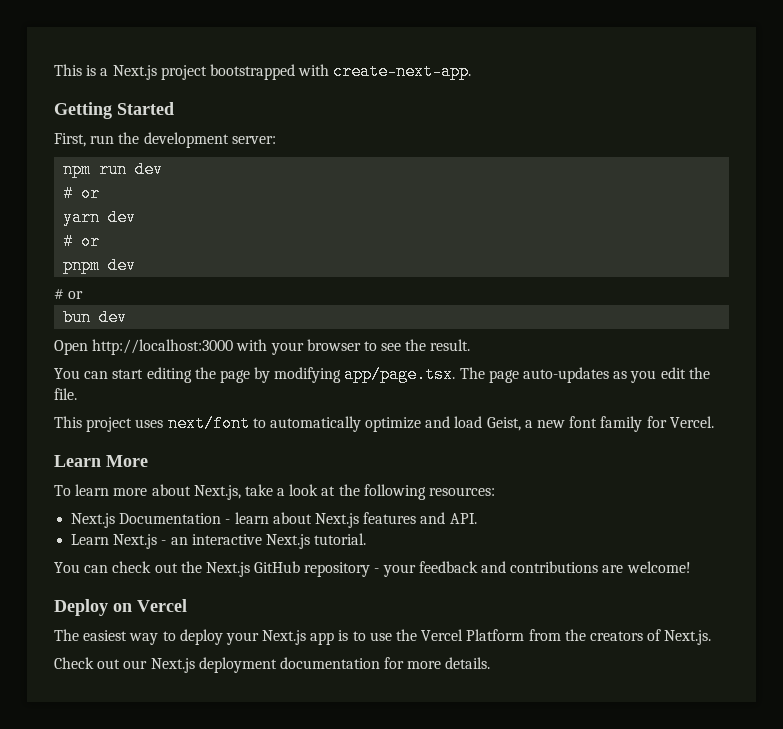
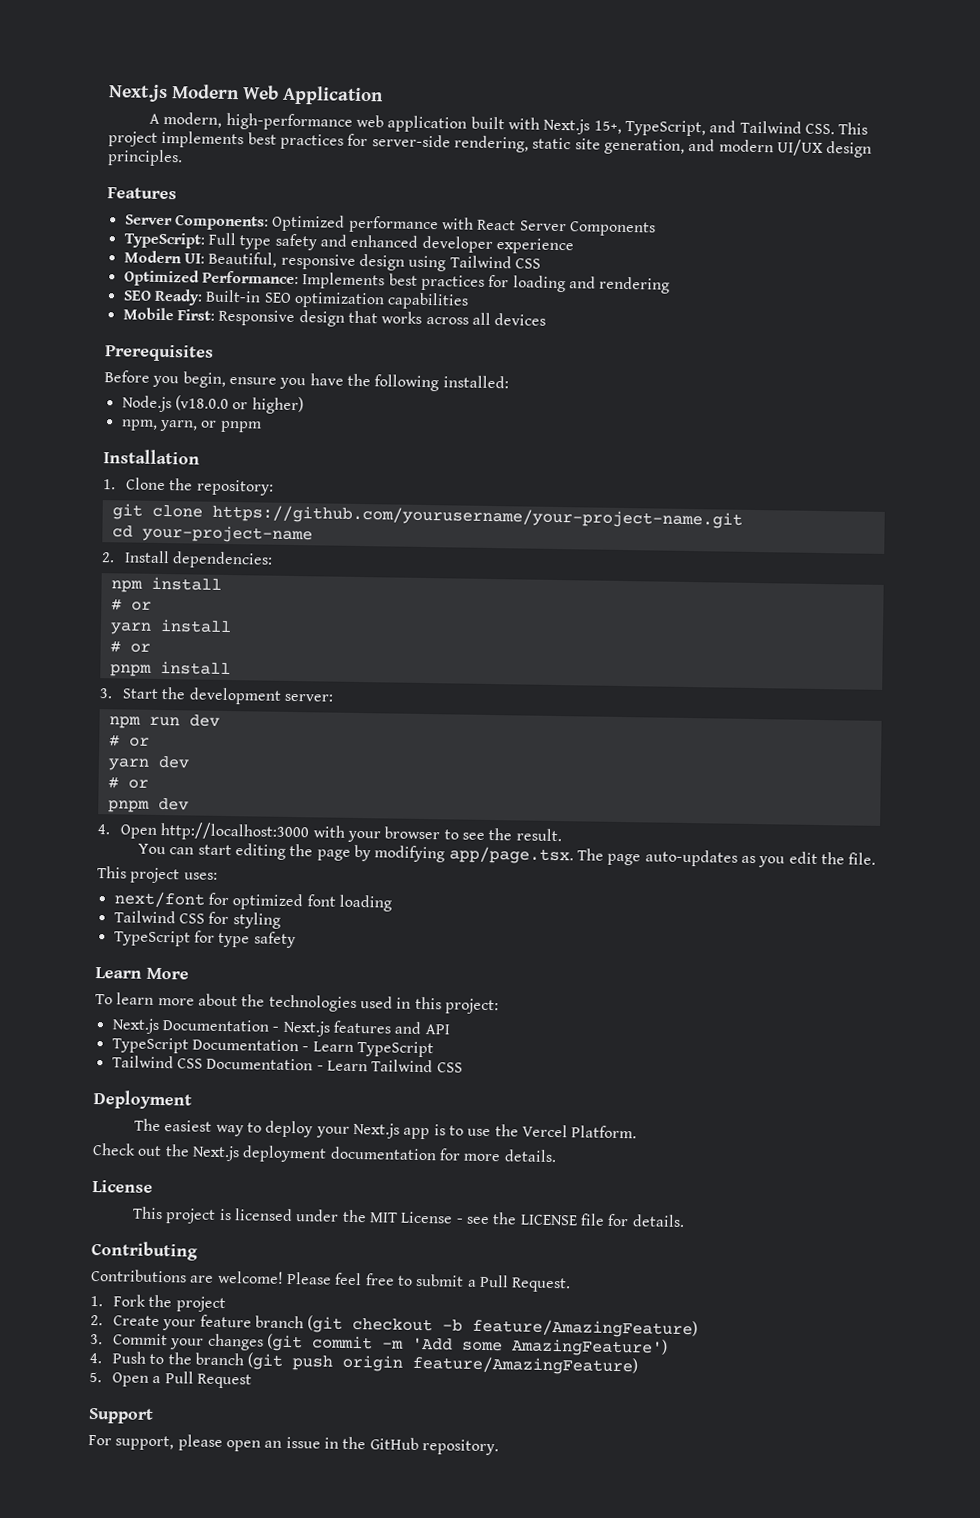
[54,63,472,80] [54,102,174,119] [54,133,115,147] This is a Next.js project bootstrapped with create-next-app. // Getting Started // First, run -> [108,84,384,106] [149,111,869,137] [108,130,873,158] [107,149,183,167] [107,187,177,200] [124,214,656,237] [123,232,574,255] [123,250,541,272] [123,269,671,294] [122,288,470,310] [122,307,547,327] [105,344,214,362] [104,370,509,392] [121,395,304,415] [120,419,262,433] [103,449,200,465] [103,477,274,496] [111,503,743,529] [111,524,313,544] [101,550,274,569] [110,576,222,593] [110,598,152,611] [109,618,232,635] [109,640,151,653] [109,660,231,677] [99,688,160,699] Next.js Modern Web Application // A modern, high-performance web application built with Next.js 15+, TypeScript, and Tailwind CSS. This project implements best practices for server-side rendering, static site generation, and modern UI/UX design principles. // Features // Server Components: Optimized performance with React Server Components // TypeScript: Full type safety and enhanced developer experience // Modern UI: Beautiful, responsive design using Tailwind CSS // Optimized Performance: Implements best practices for loading and rendering // SEO Ready: Built-in SEO optimization capabilities // Mobile First: Responsive design that works across all devices // Prerequisites // Before you begin, ensure you have the following installed: // Node.js (v18.0.0 or higher) // npm, yarn, or pnpm // Installation // 1. Clone the repository: // git clone https://github.com/yourusername/your-project-name.git // cd your-project-name // 2. Install dependencies: // npm install // # or // yarn install // # or // pnpm install // 3. Start
[54,289,84,299] [63,309,128,326] # or // bun dev // -> [97,824,110,835] 4.
[135,415,714,432] uses next/font to automatically optimize and load Geist, a new font family for Vercel. -> [183,872,218,880] [113,891,392,912] [113,910,281,929] [113,930,296,949] uses: // next/font for optimized font loading // Tailwind CSS for styling // TypeScript for type safety
[193,484,496,500] Next.js, take a look at the following resources: -> [241,994,499,1015] the technologies used in this project:
[234,512,312,524] learn about -> (280, 1029) none
[449,513,477,524] [71,533,367,549] [54,561,691,577] [54,599,187,616] API. // Learn Next.js - an interactive Next.js tutorial. // You can check out the Next.js GitHub repository - your feedback and contributions are welcome! // Deploy on Vercel -> [424,1024,450,1035] [111,1037,434,1058] [111,1055,463,1073] [93,1090,192,1110] API // TypeScript Documentation - Learn TypeScript // Tailwind CSS Documentation - Learn Tailwind CSS // Deployment
[466,629,712,645] Platform from the creators of Next.js. -> [571,1125,638,1139] Platform.
[123,660,148,669] our -> [164,1144,190,1157] the
(491, 663) none -> [92,1180,153,1193] [132,1206,685,1227] [91,1241,198,1261] [91,1269,572,1293] [90,1294,226,1313] [90,1314,699,1339] [90,1333,669,1357] [89,1351,639,1376] [89,1371,253,1389] [88,1407,154,1424] [88,1434,499,1456] // License // This project is licensed under the MIT License - see the LICENSE file for details. // Contributing // Contributions are welcome! Please feel free to submit a Pull Request. // 1. Fork the project // 2. Create your feature branch (git checkout -b feature/AmazingFeature) // 3. Commit your changes (git commit -m 'Add some AmazingFeature') // 4. Push to the branch (git push origin feature/AmazingFeature) // 5. Open a Pull Request // Support // For support, please open an issue in the GitHub repository.

